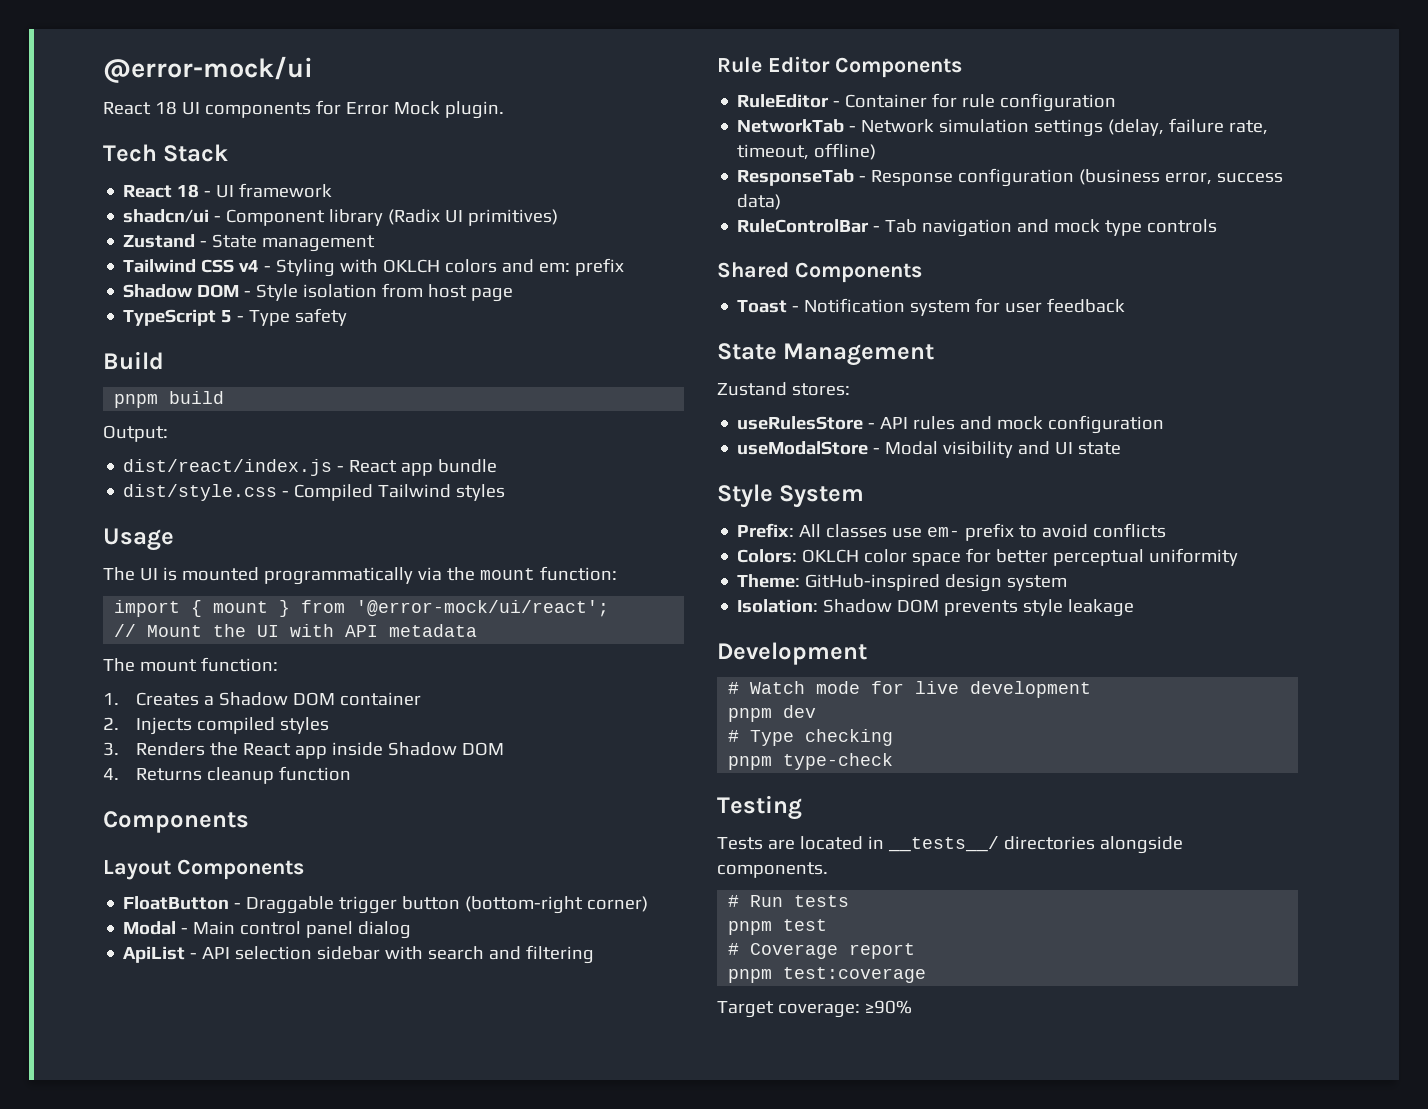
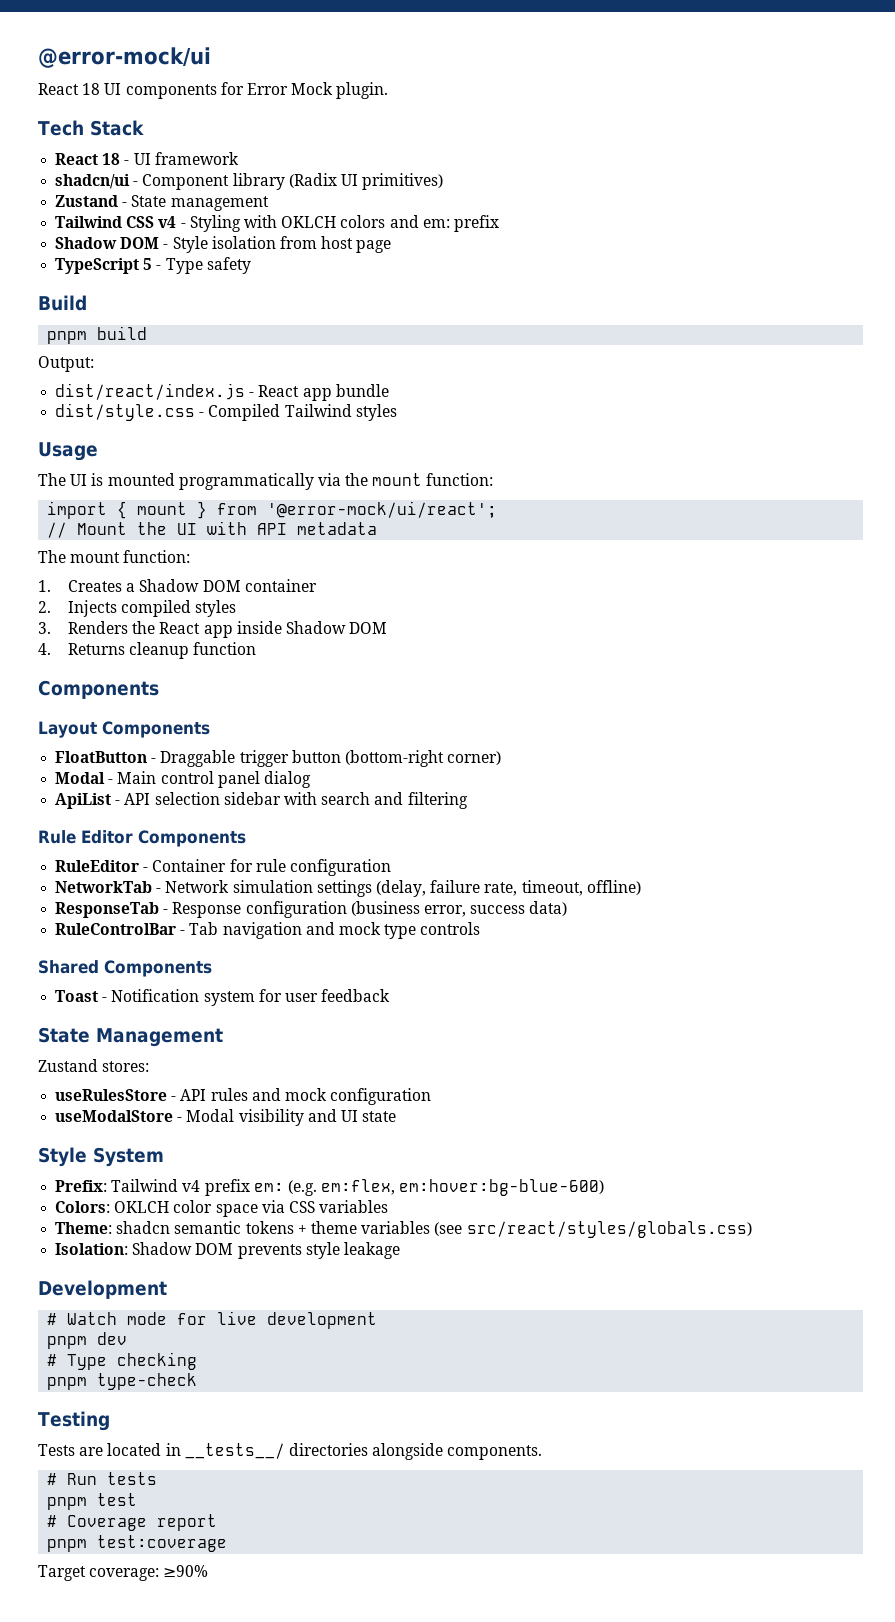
[799,523,1167,541] [737,548,1239,566] [737,574,1068,592] All classes use em- prefix to avoid conflicts // Colors: OKLCH color space for better perceptual uniformity // Theme: GitHub-inspired design system -> [111,1179,605,1196] [55,1200,389,1217] [55,1221,752,1238] Tailwind v4 prefix em: (e.g. em:flex, em:hover:bg-blue-600) // Colors: OKLCH color space via CSS variables // Theme: shadcn semantic tokens + theme variables (see src/react/styles/globals.css)

